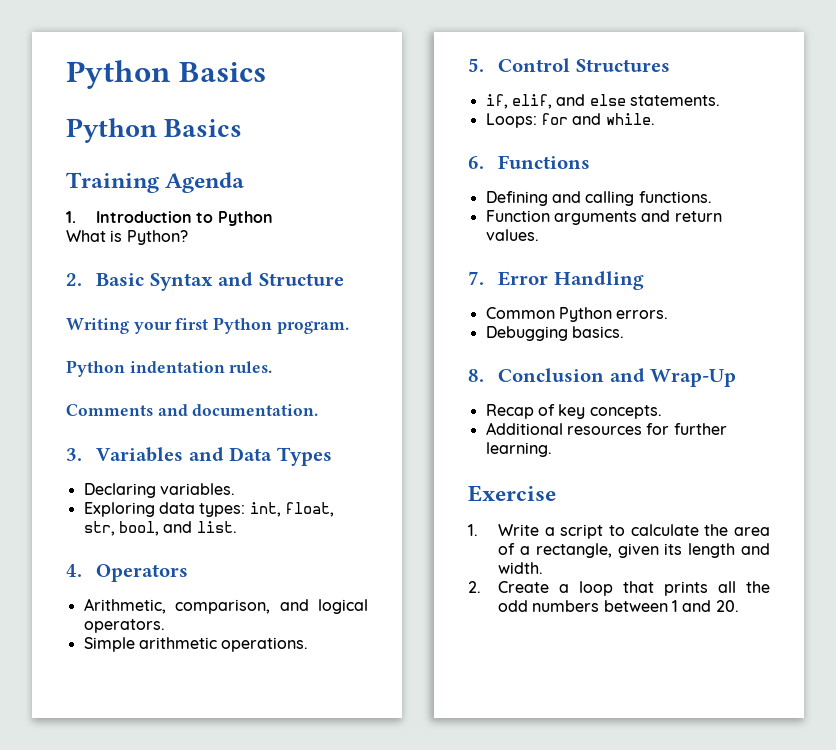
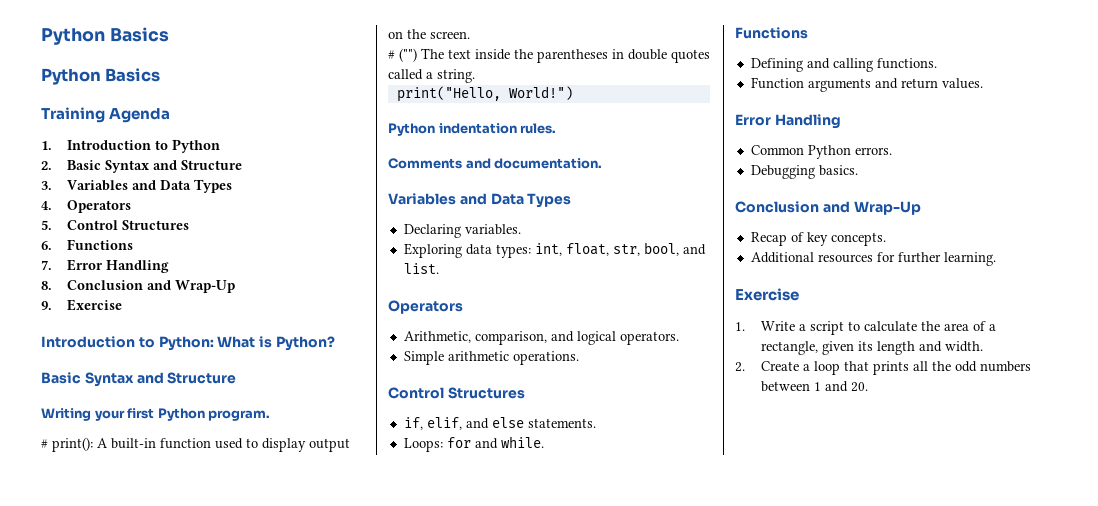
(273, 218) none -> [41,160,243,173] [41,179,233,193] [41,200,132,213] [41,220,190,230] [41,239,134,250] [41,259,170,273] [41,280,236,293] [41,299,123,311] [41,336,214,351] 2. Basic Syntax and Structure // 3. Variables and Data Types // 4. Operators // 5. Control Structures // 6. Functions // 7. Error Handling // 8. Conclusion and Wrap-Up // 9. Exercise // Introduction to Python:
[66,273,82,286] 2. -> (335, 343) none
(349, 327) none -> [41,437,350,452] [388,29,470,39] [388,48,710,63] [388,69,475,83] [396,86,573,102] // # print(): A built-in function used to display output on the screen. // # ("") The text inside the parentheses in double quotes called a string. // print("Hello, World!")
[66,448,82,461] 3. -> (603, 163) none
[66,564,82,577] 4. -> (439, 268) none
[468,58,484,72] 5. -> (579, 358) none
[468,156,484,169] 6. -> (544, 442) none
[468,271,484,285] 7. -> (983, 83) none
[468,369,484,382] 8. -> (858, 170) none

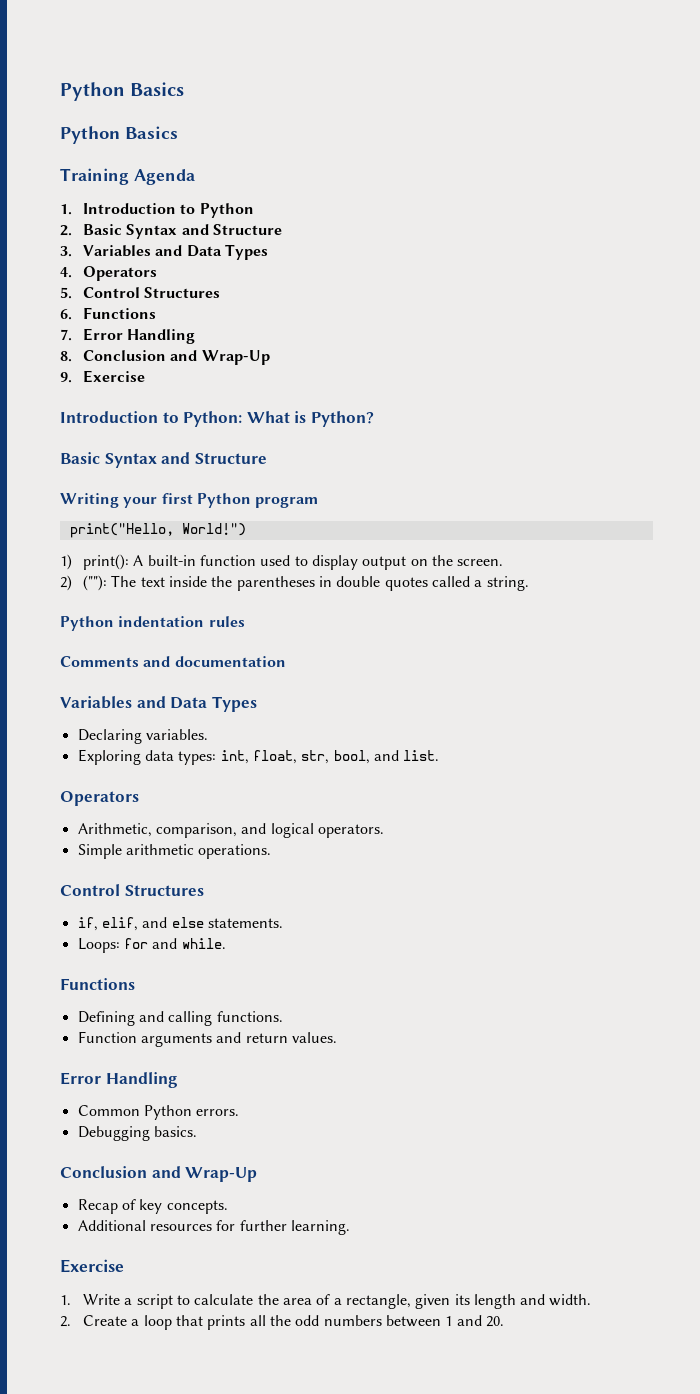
[208,410,271,421] [41,439,48,448] program. // # -> [255,497,319,508] [69,523,246,538] [60,554,72,570] program // print("Hello, World!") // 1)
[388,48,417,62] # ("") -> [60,575,107,591] 2) (""):
[396,86,573,102] // print("Hello, World!") -> (529, 583) none
[520,123,557,134] rules. -> [208,616,245,627] rules
[494,158,603,169] documentation. -> [174,656,286,667] documentation

